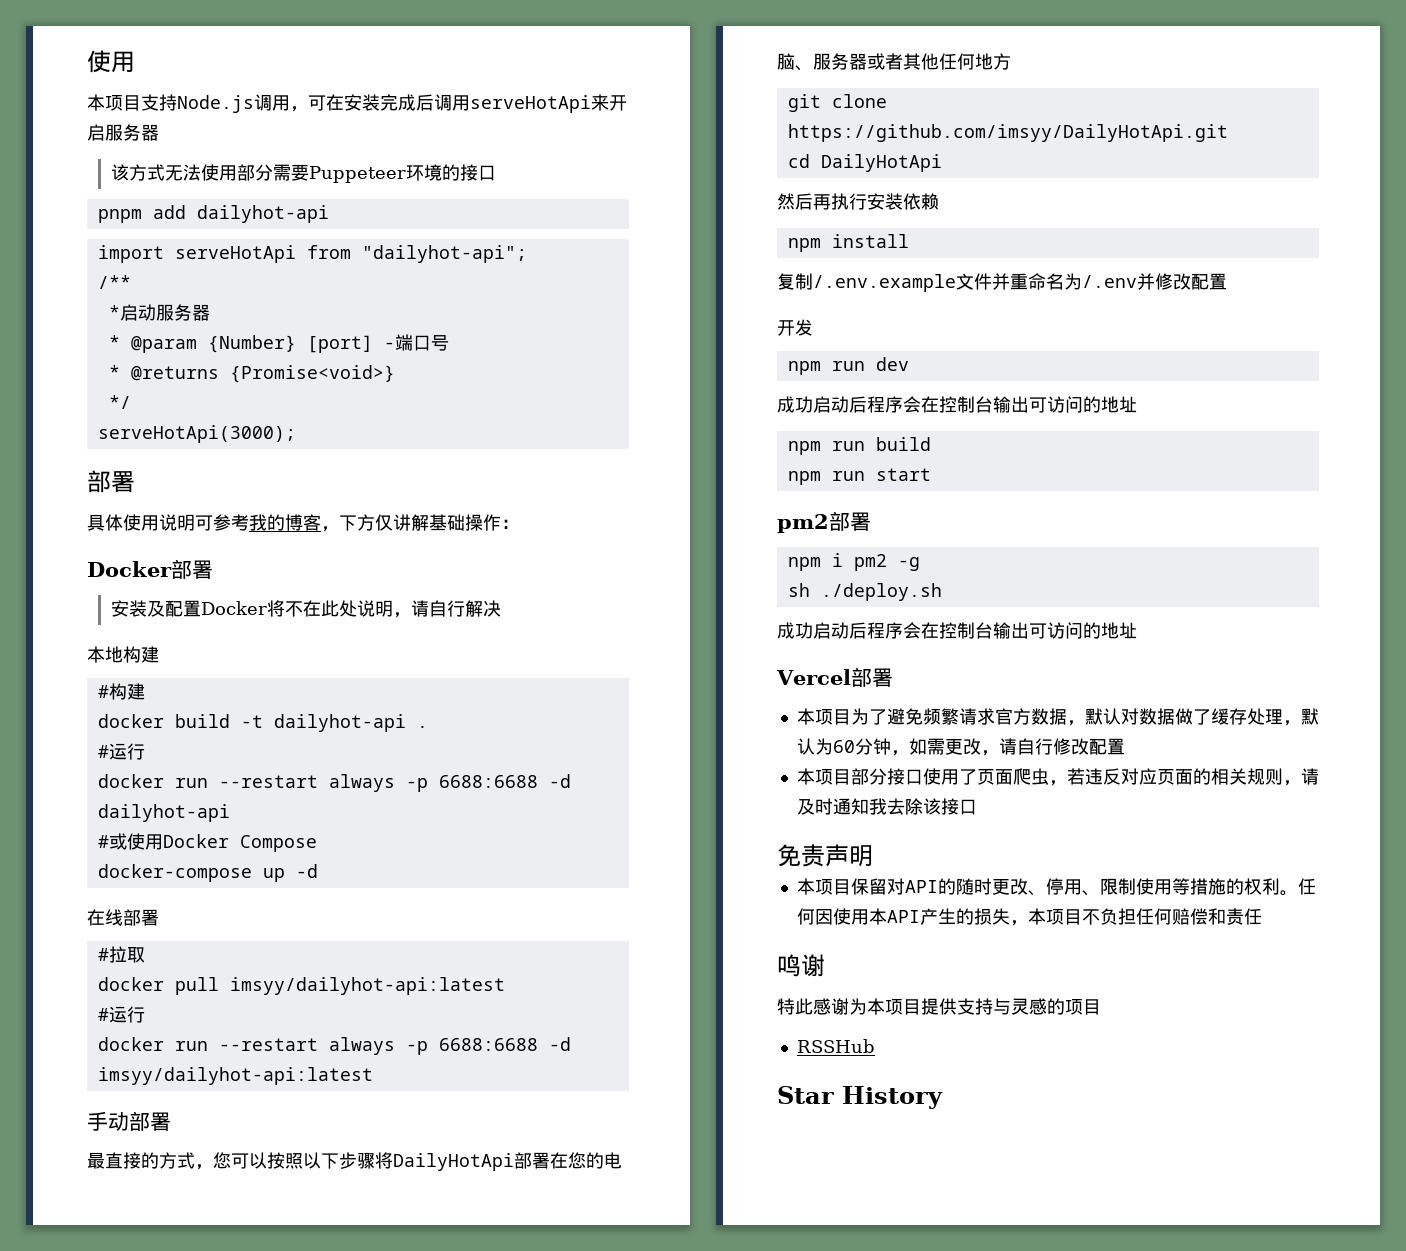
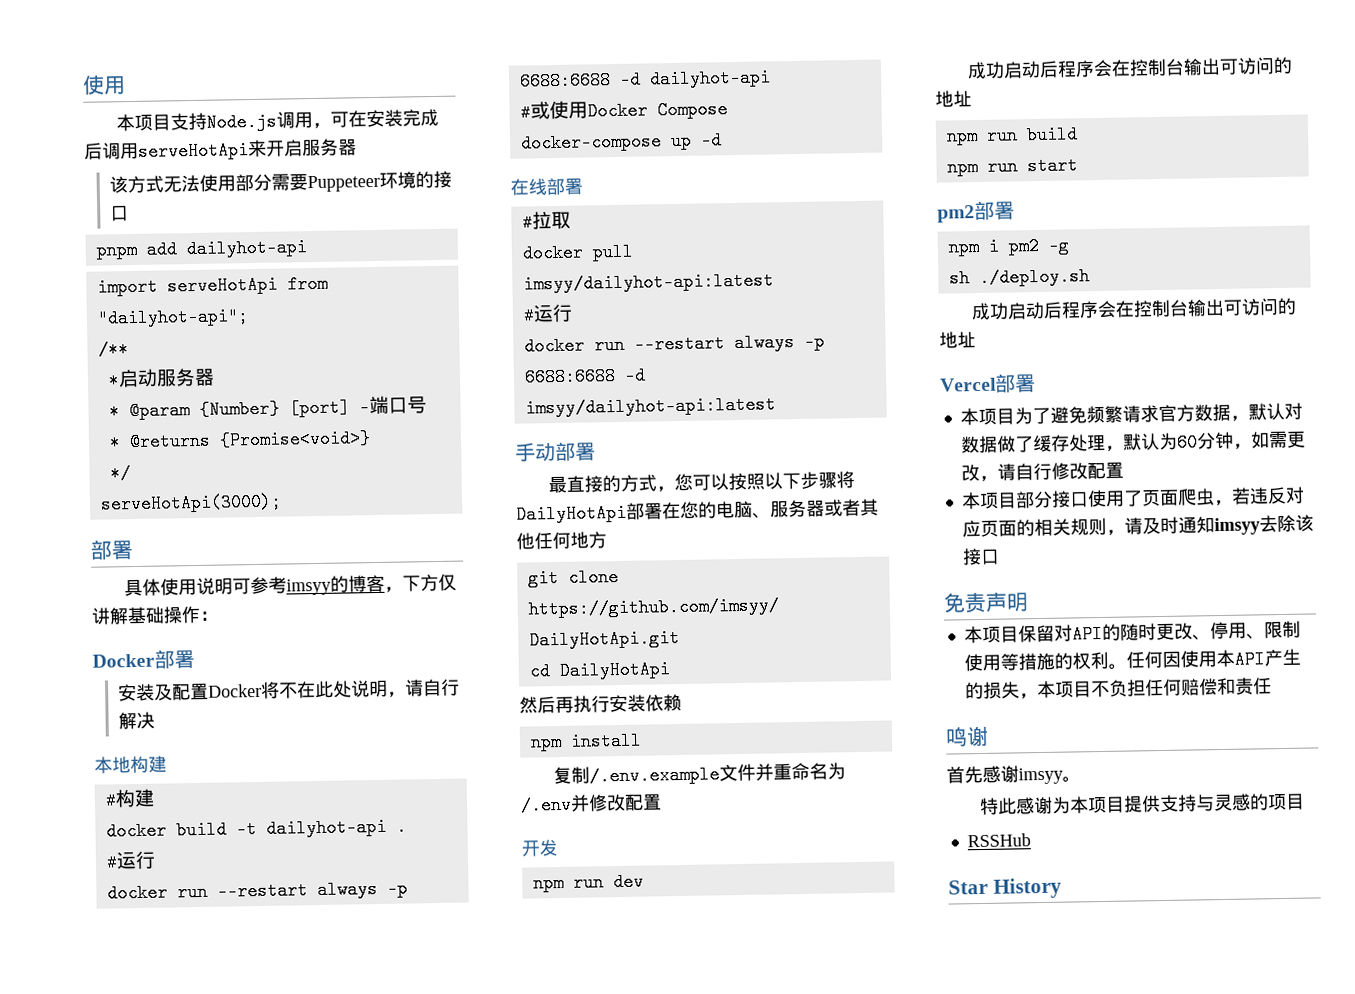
[249,514,267,531] 我 -> [286,578,332,596] imsyy
[868,798,887,815] 我 -> [1213,517,1260,536] imsyy
(825, 965) none -> [946,765,1081,785] // 首先感谢imsyy。

